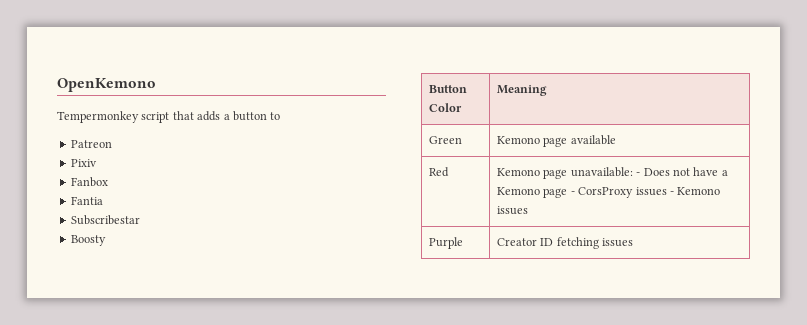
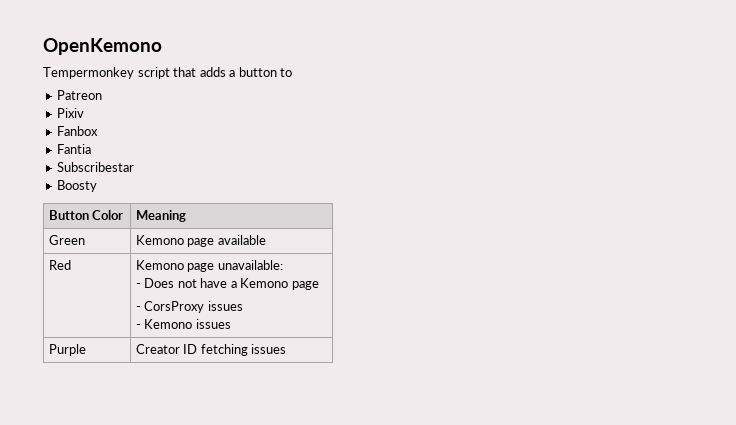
(633, 172) none -> (283, 265) //
(568, 193) none -> (319, 285) //
(667, 191) none -> (243, 306) //

